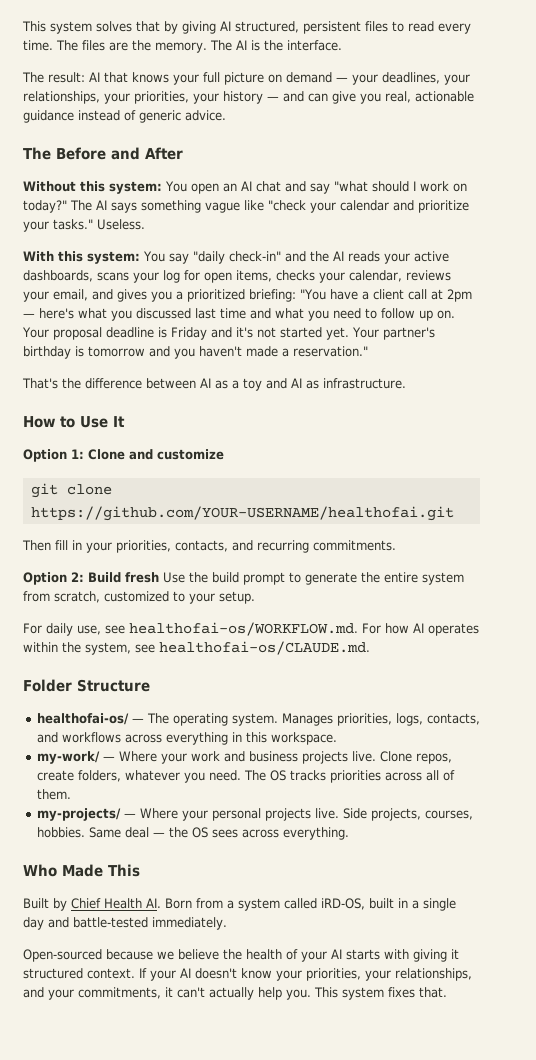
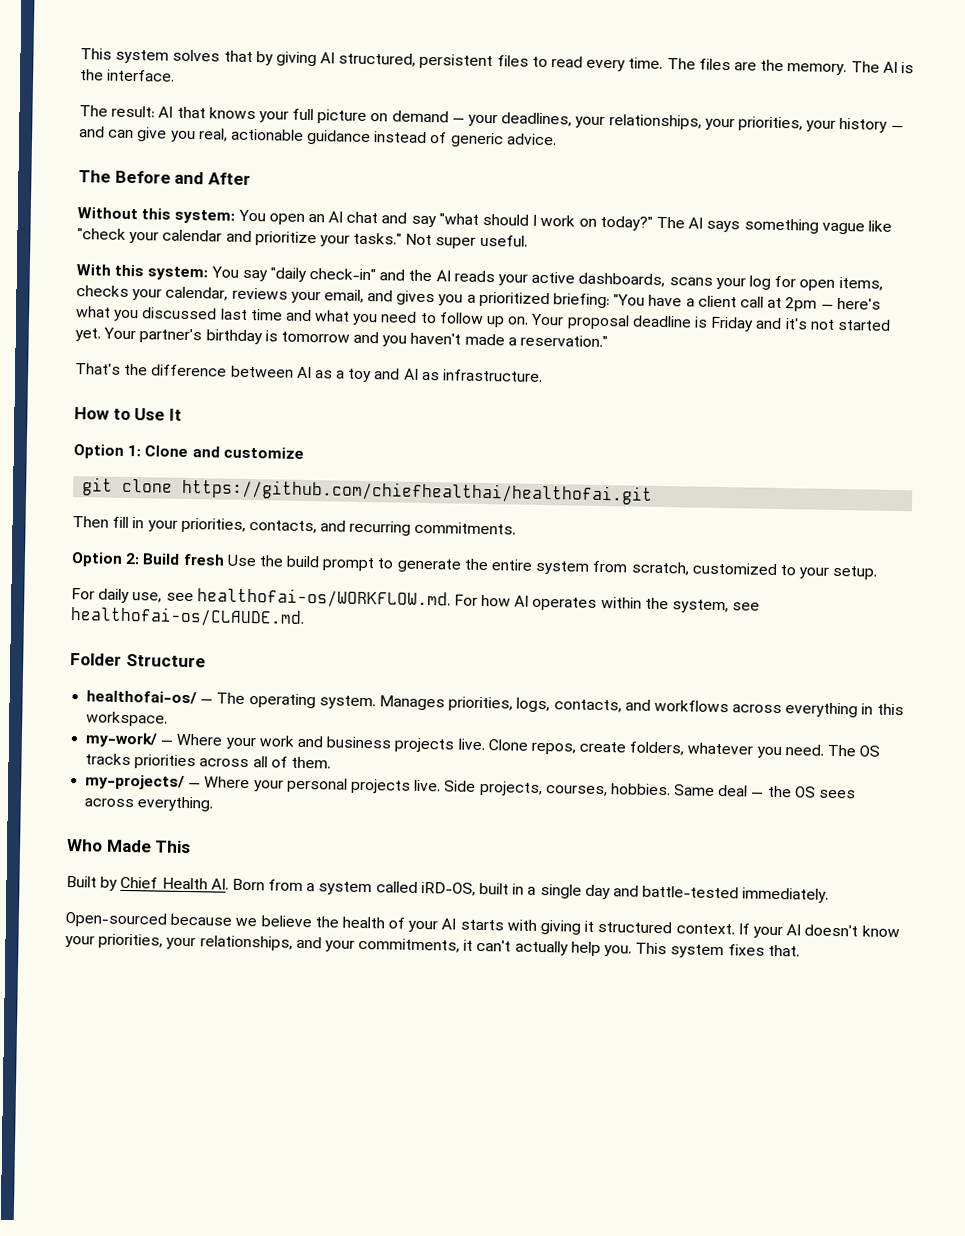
[97,219,145,230] Useless. -> [405,233,528,249] Not super useful.
[30,506,454,521] https://github.com/YOUR-USERNAME/healthofai.git -> [182,478,654,505] https://github.com/chiefhealthai/healthofai.git

